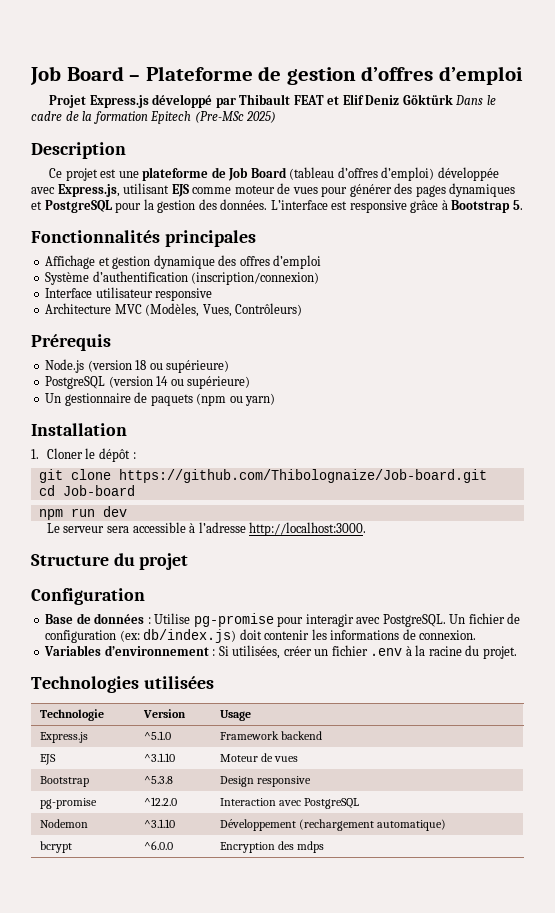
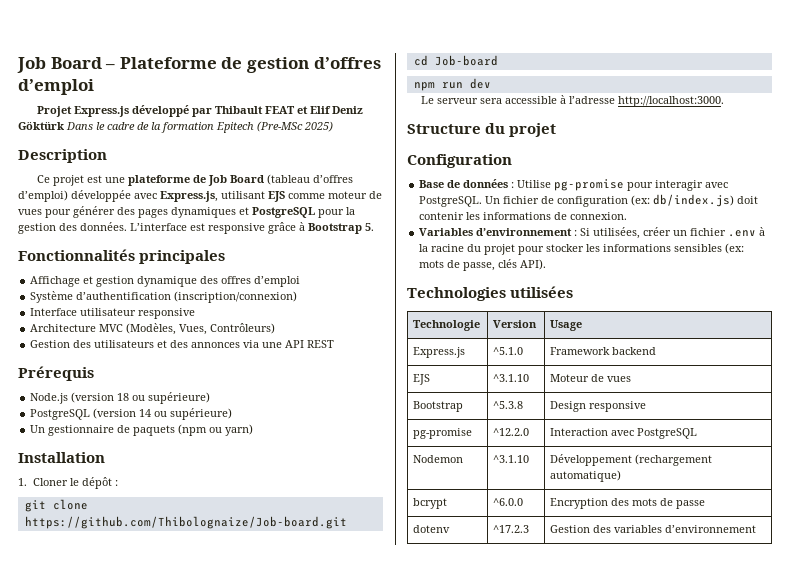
(303, 309) none -> [30,340,335,348] // Gestion des utilisateurs et des annonces via une API REST
[482,646,517,659] projet. -> [484,243,745,255] [419,259,547,271] projet pour stocker les informations sensibles (ex: mots de passe, clés API).
[297,841,325,853] mdps -> [632,498,706,509] [413,525,451,533] [493,525,530,533] [550,525,757,533] mots de passe // dotenv | ^17.2.3 | Gestion des variables d’environnement

